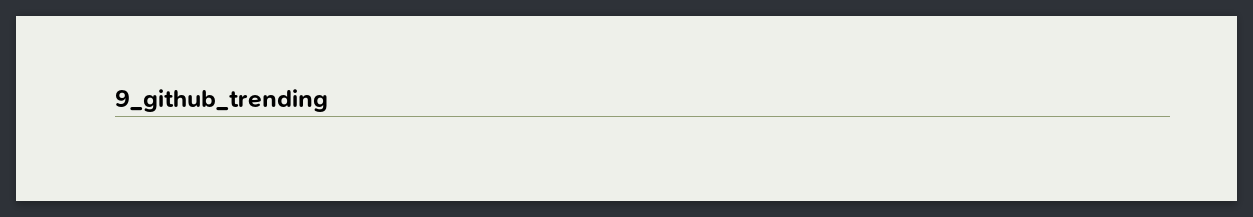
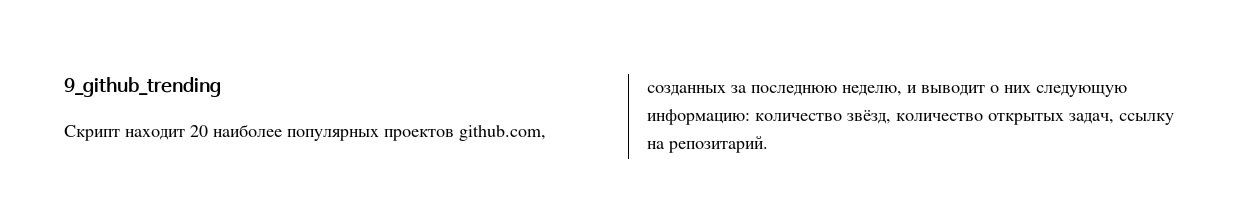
(328, 100) none -> [64,124,546,141] [647,85,1127,97] [647,109,1174,125] [647,136,768,153] // Скрипт находит 20 наиболее популярных проектов github.com, созданных за последнюю неделю, и выводит о них следующую информацию: количество звёзд, количество открытых задач, ссылку на репозитарий.

